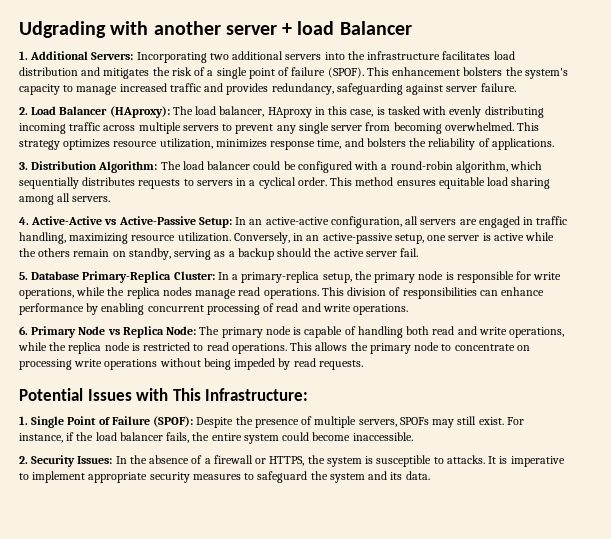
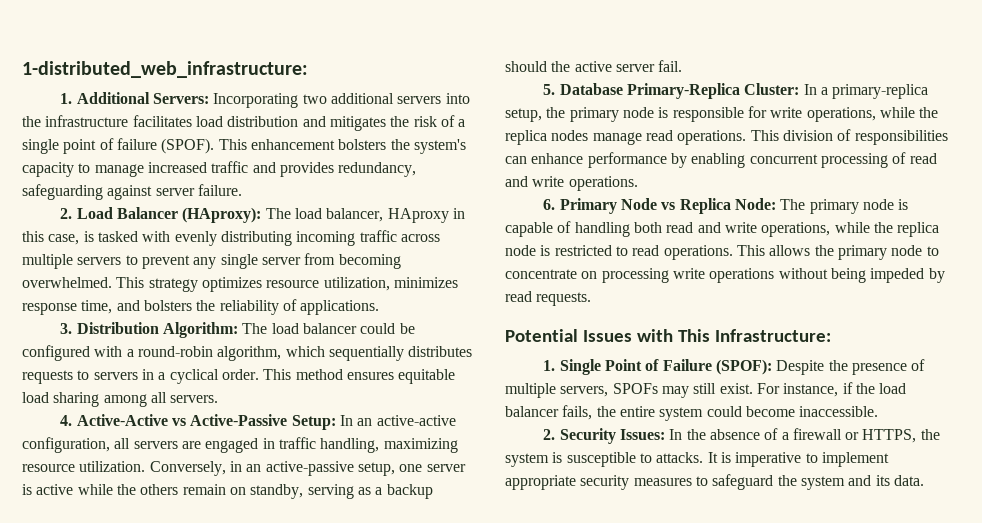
[19,21,412,38] Udgrading with another server + load Balancer -> [22,61,308,78] 1-distributed_web_infrastructure:

